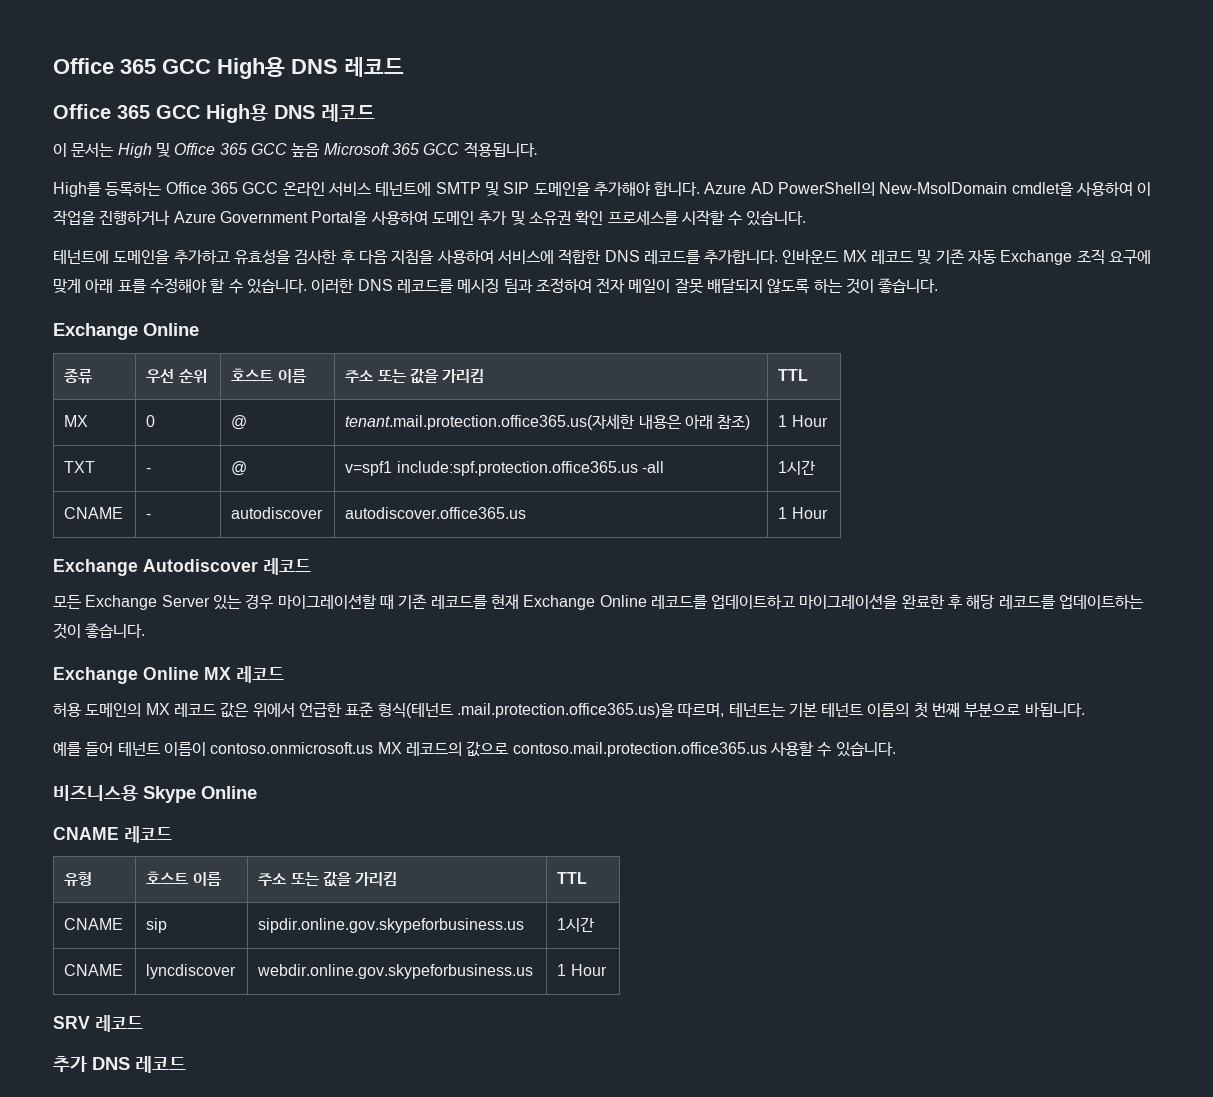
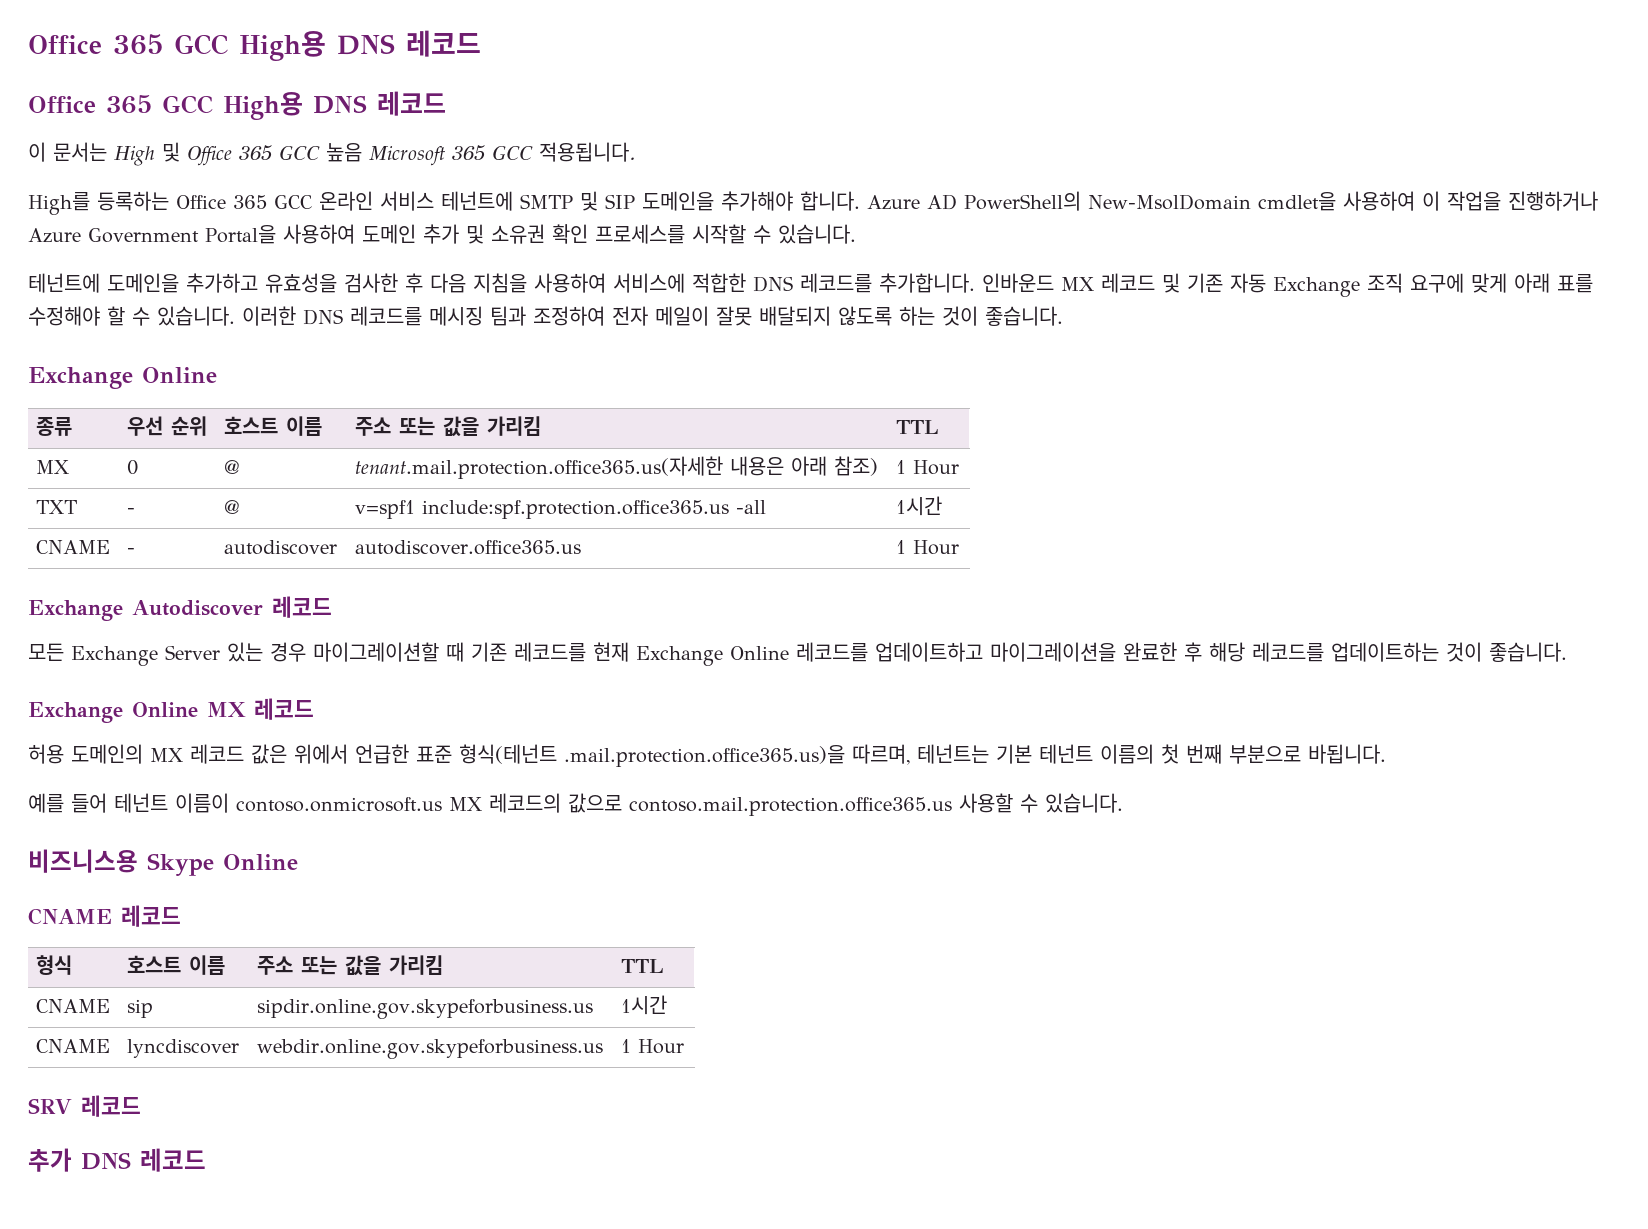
[64,872,93,886] 유형 -> [36,955,73,975] 형식

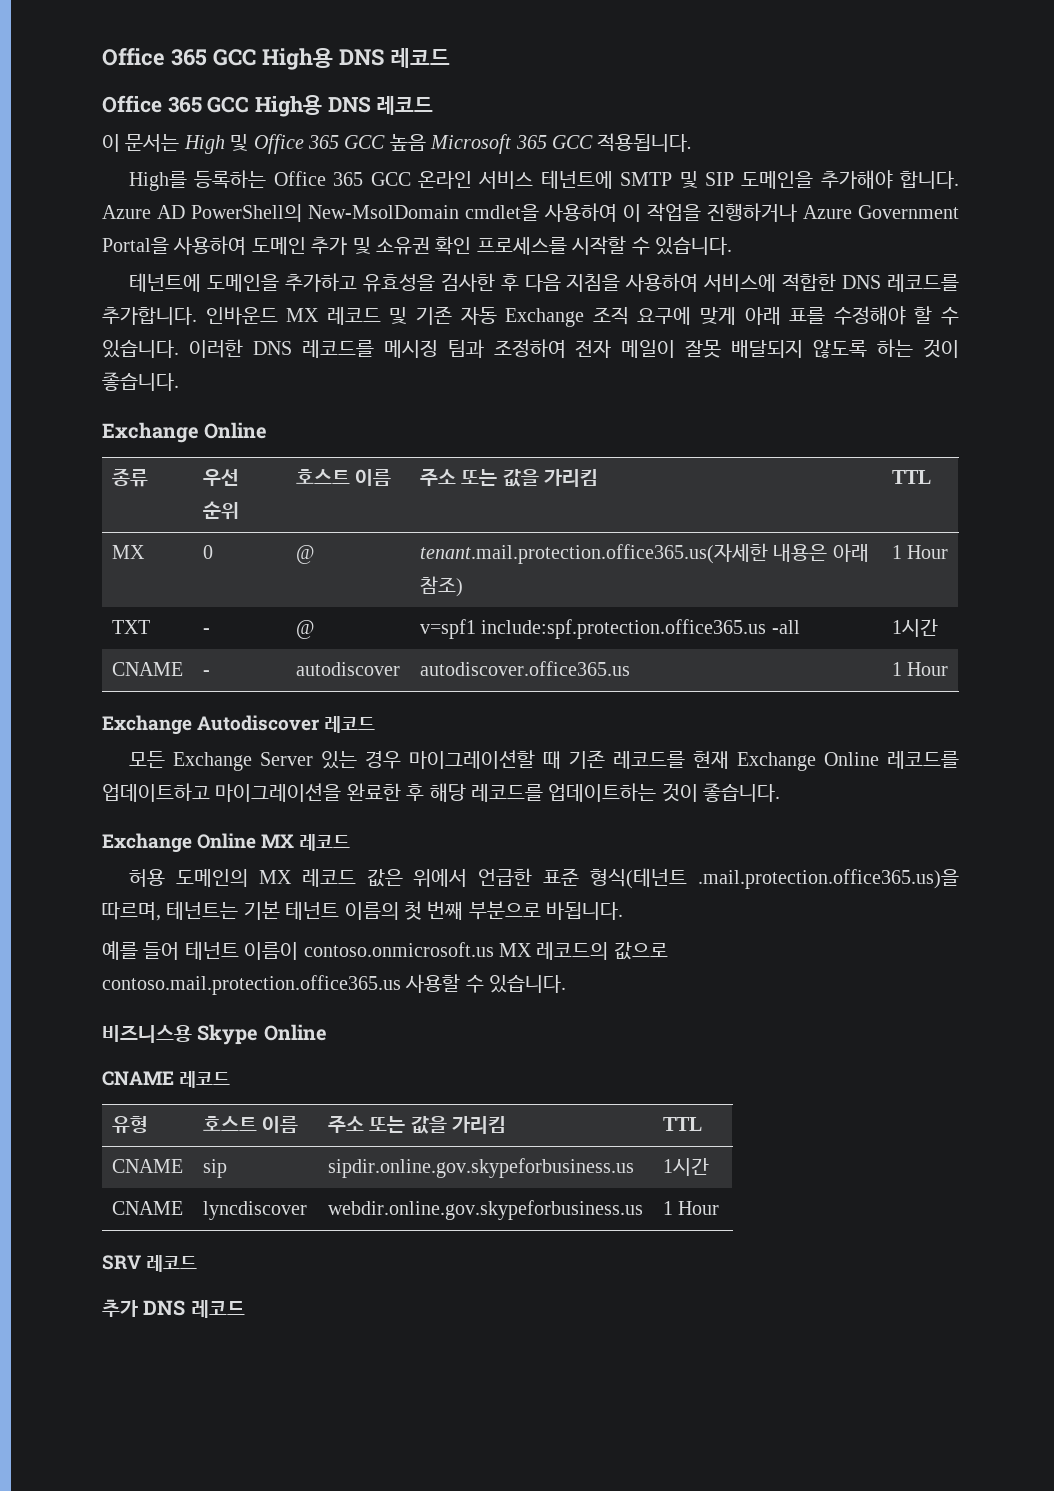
[36,955,73,975] 형식 -> [111,1116,148,1133] 유형

